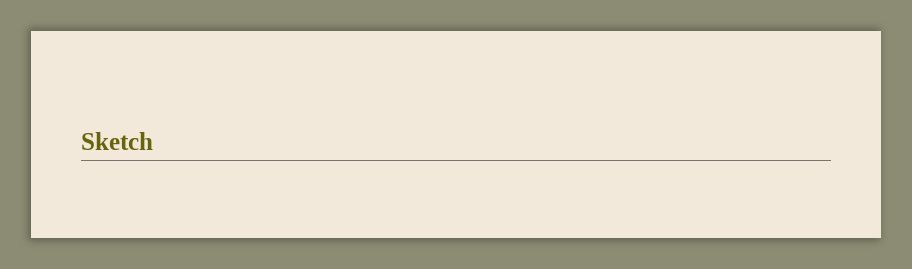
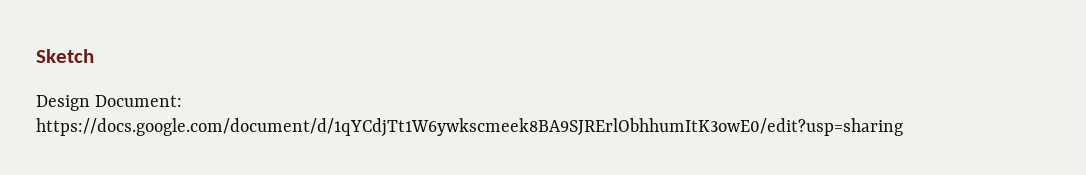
(153, 141) none -> [36,95,183,111] [36,118,903,137] // Design Document: https://docs.google.com/document/d/1qYCdjTt1W6ywkscmeek8BA9SJRErlObhhumItK3owE0/edit?usp=sharing

